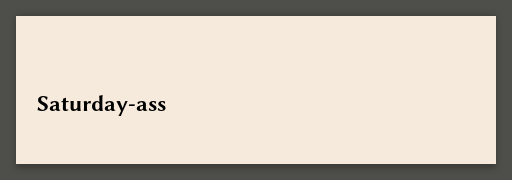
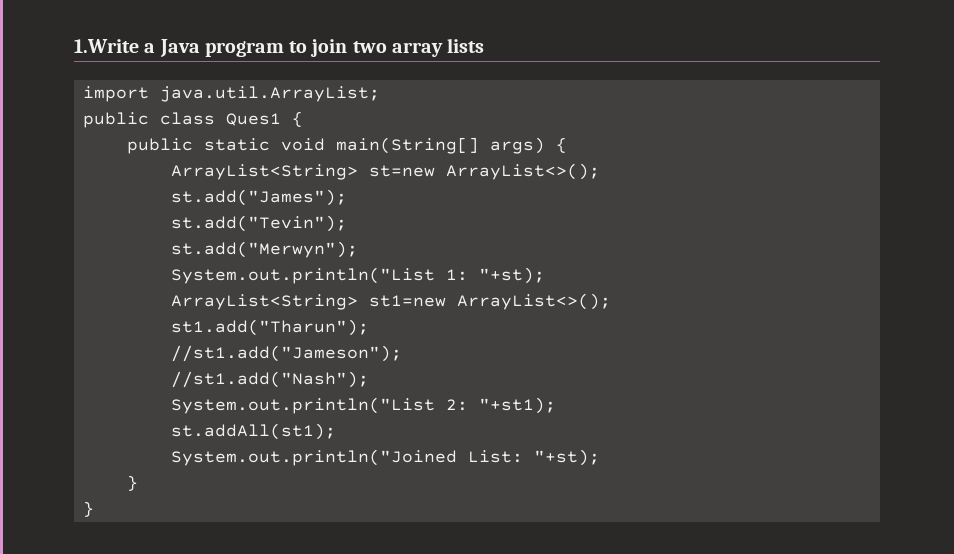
[37,95,166,116] Saturday-ass -> [74,38,485,57] [83,86,381,102] [83,111,304,128] [127,137,568,154] [171,163,601,180] [171,189,348,206] [171,215,348,232] [171,241,359,258] [171,267,546,284] [171,293,612,310] [171,319,370,336] [171,345,403,362] [171,371,370,388] [171,397,557,414] [171,423,337,440] [171,449,601,466] [127,475,139,491] [83,501,95,517] 1.Write a Java program to join two array lists // import java.util.ArrayList; // public class Ques1 { // public static void main(String[] args) { // ArrayList<String> st=new ArrayList<>(); // st.add("James"); // st.add("Tevin"); // st.add("Merwyn"); // System.out.println("List 1: "+st); // ArrayList<String> st1=new ArrayList<>(); // st1.add("Tharun"); // //st1.add("Jameson"); // //st1.add("Nash"); // System.out.println("List 2: "+st1); // st.addAll(st1); // System.out.println("Joined List: "+st); // } // }

